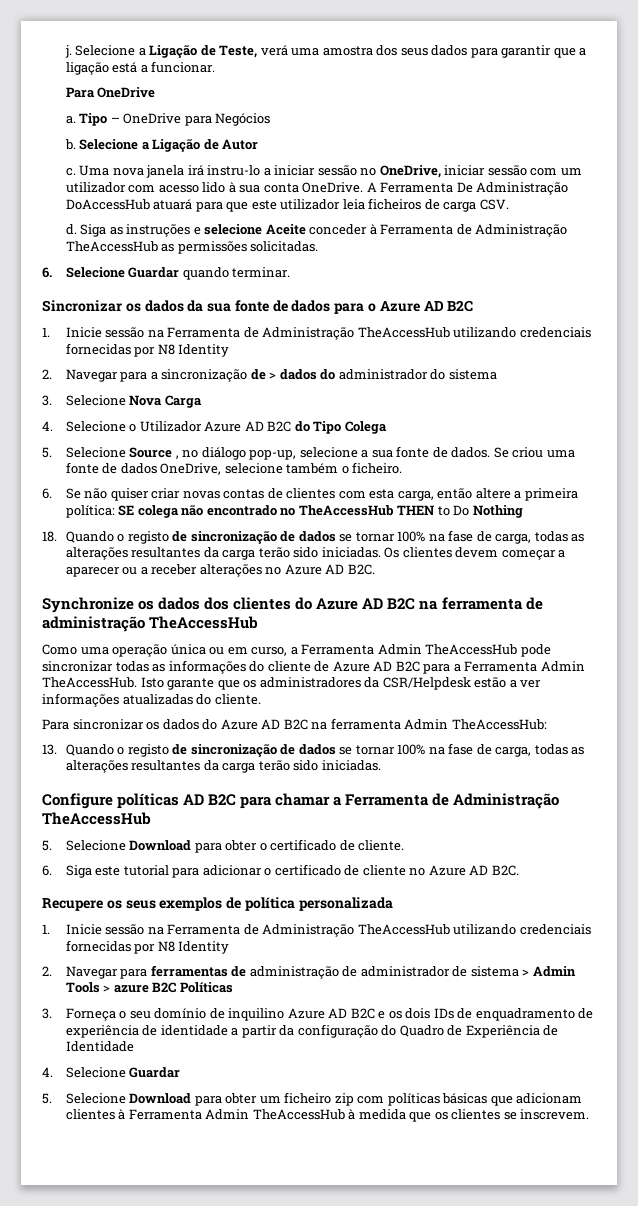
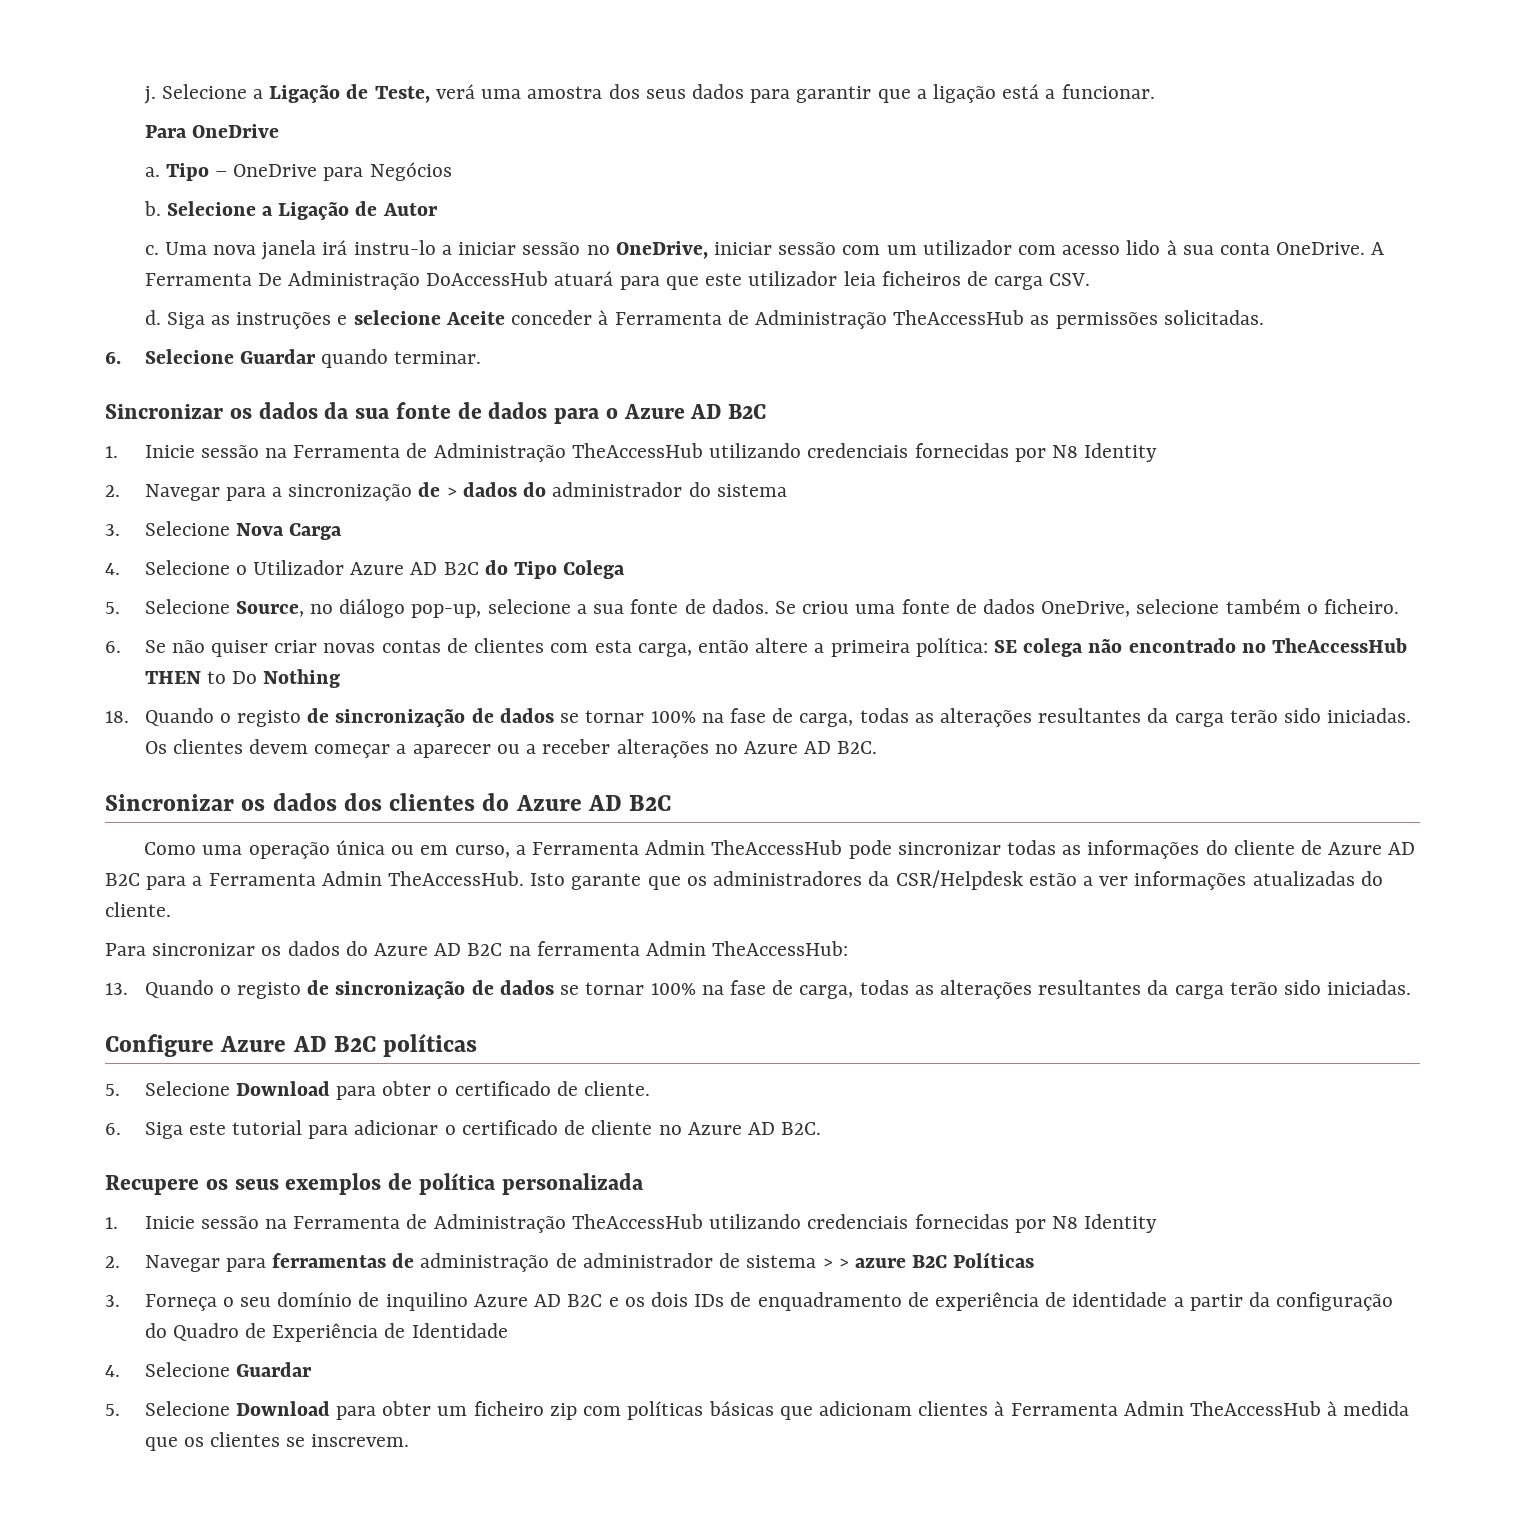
[129,447,179,459] Source , -> [235,601,304,617] Source,
[42,597,134,613] Synchronize -> [105,794,234,811] Sincronizar
[419,597,543,610] [42,616,259,632] na ferramenta de administração TheAccessHub -> (672, 803) none
[117,793,560,809] [42,812,151,825] políticas AD B2C para chamar a Ferramenta de Administração TheAccessHub -> [220,1033,478,1057] Azure AD B2C políticas
[532,966,576,977] [65,982,100,993] Admin Tools -> (833, 1263) none

